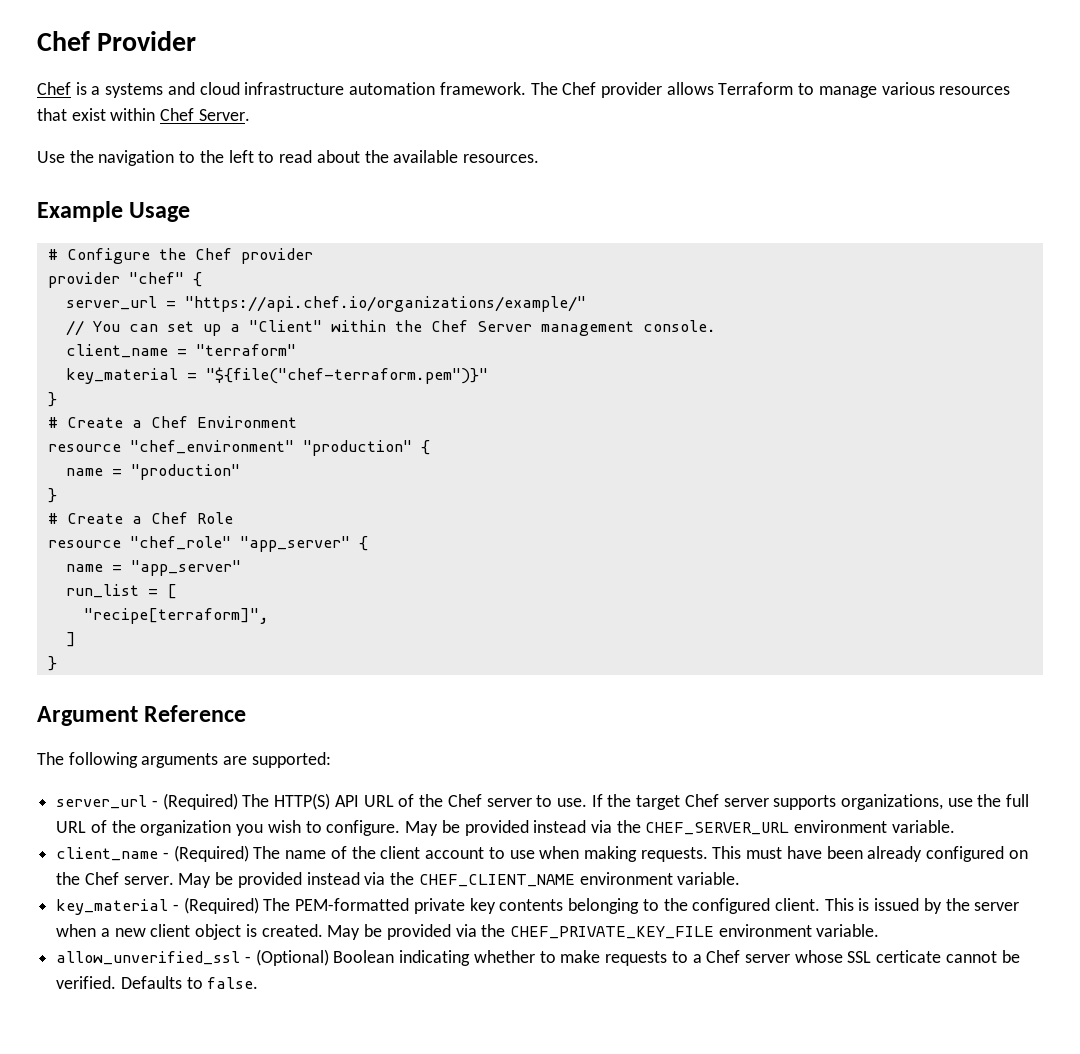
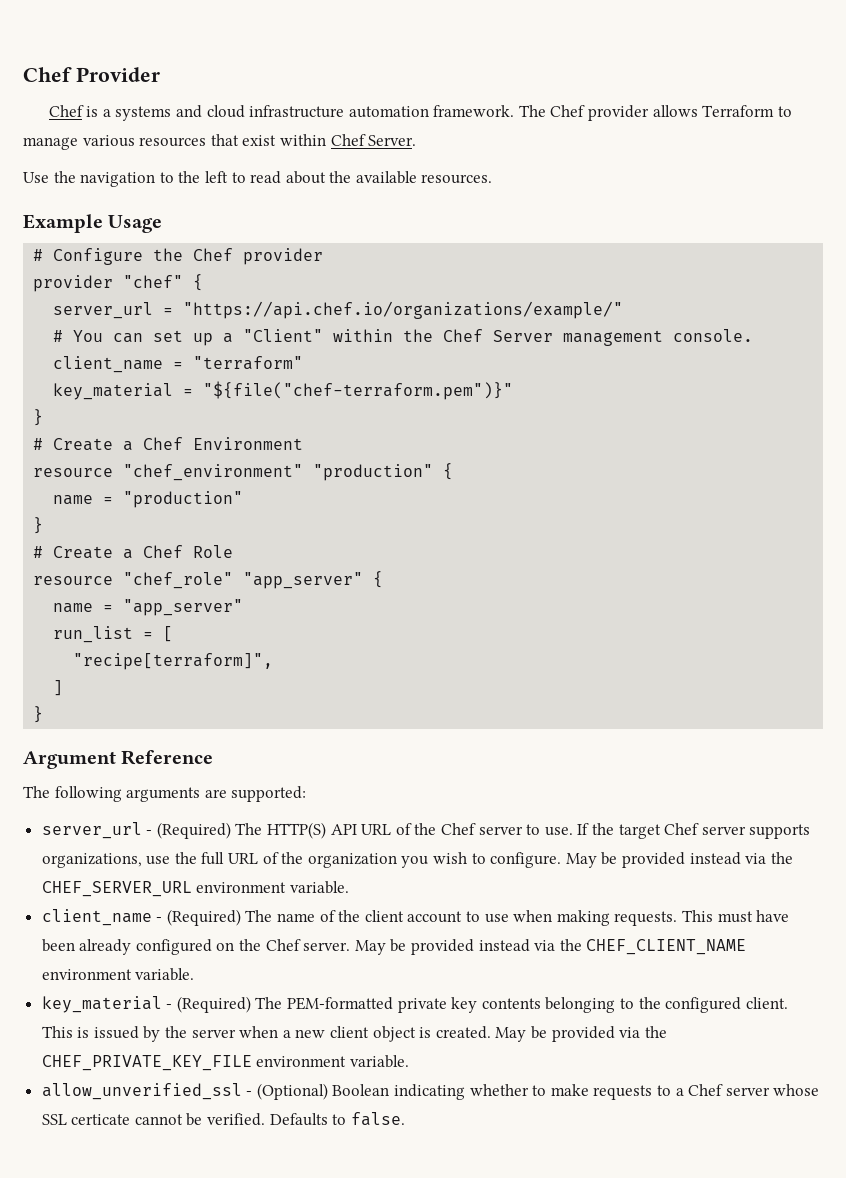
[65,320,84,336] // -> [53,330,64,342] #

